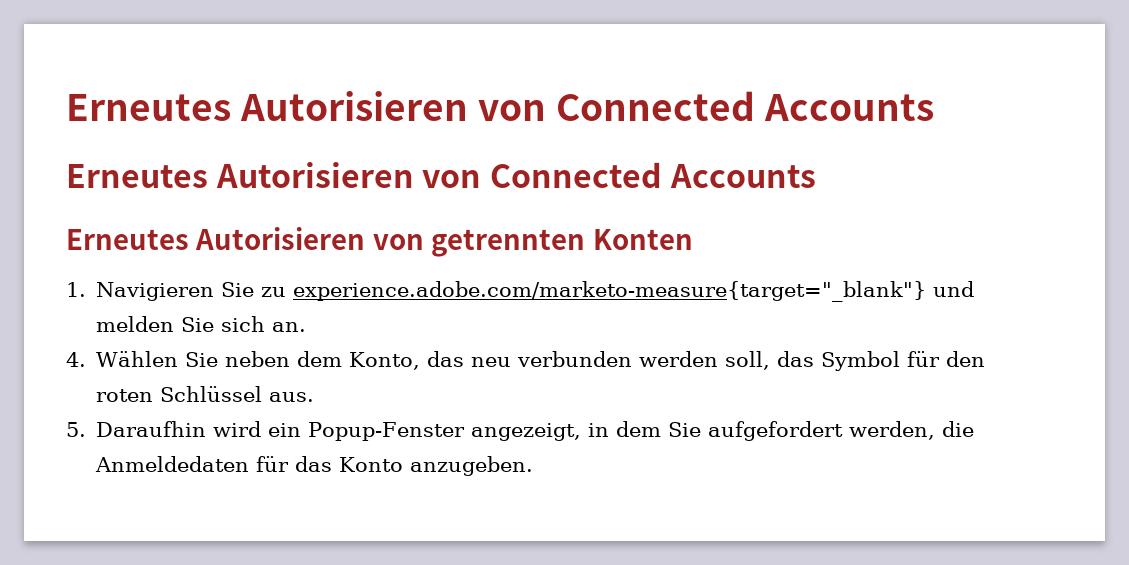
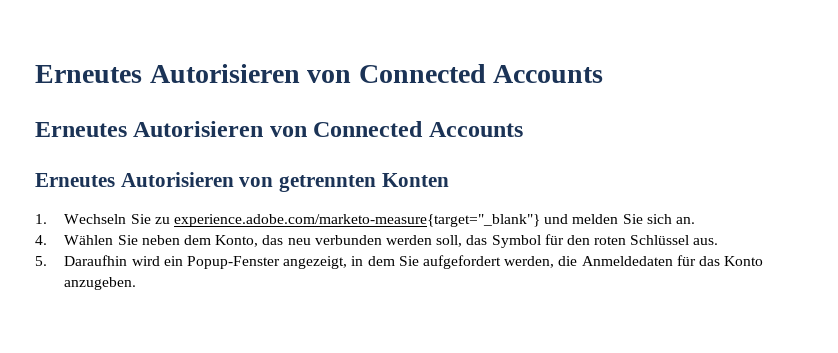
[96,282,215,301] Navigieren -> [64,214,127,224] Wechseln

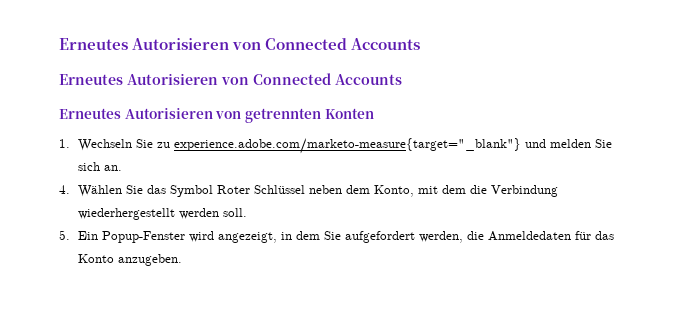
[141,234,719,248] [35,255,281,269] neben dem Konto, das neu verbunden werden soll, das Symbol für den roten Schlüssel aus. // 5. Daraufhin wird ein Popup-Fenster -> [146,185,558,197] [77,208,247,220] [59,230,214,243] das Symbol Roter Schlüssel neben dem Konto, mit dem die Verbindung wiederhergestellt werden soll. // 5. Ein Popup-Fenster wird

